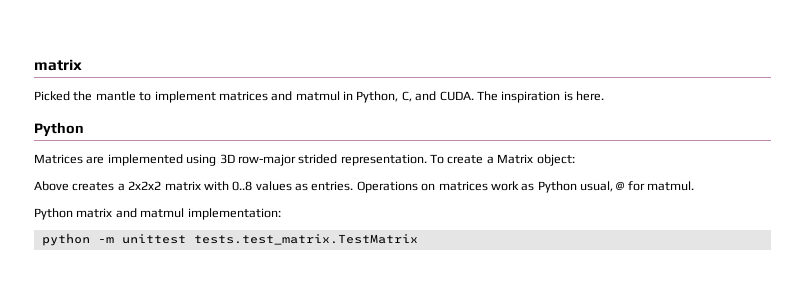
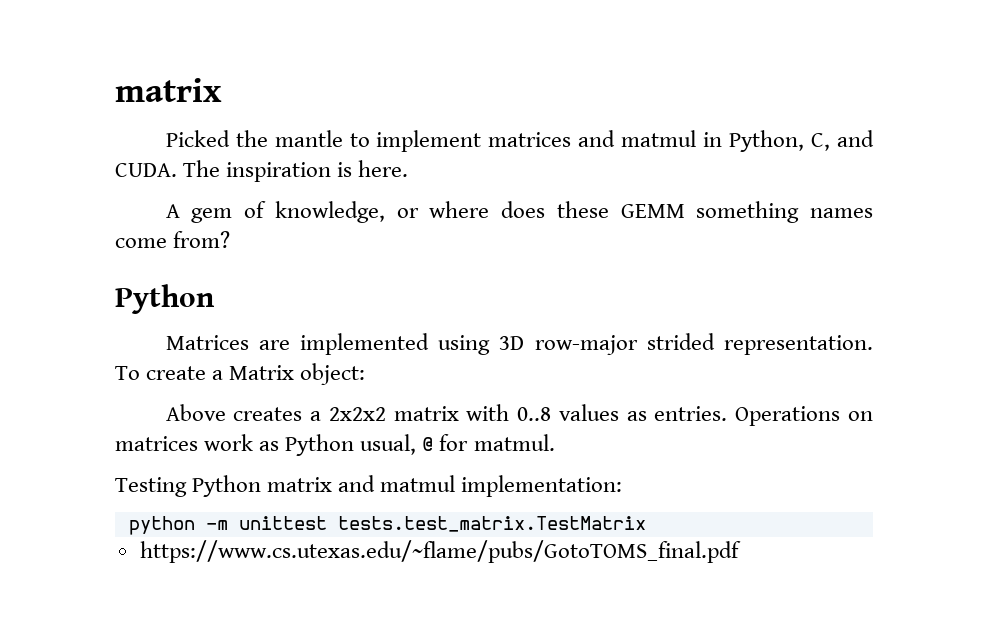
(604, 96) none -> [165,201,874,223] [115,231,231,248] // A gem of knowledge, or where does these GEMM something names come from?
(695, 186) none -> [115,477,187,497] Testing
(418, 239) none -> [139,540,741,563] // https://www.cs.utexas.edu/~flame/pubs/GotoTOMS_final.pdf

